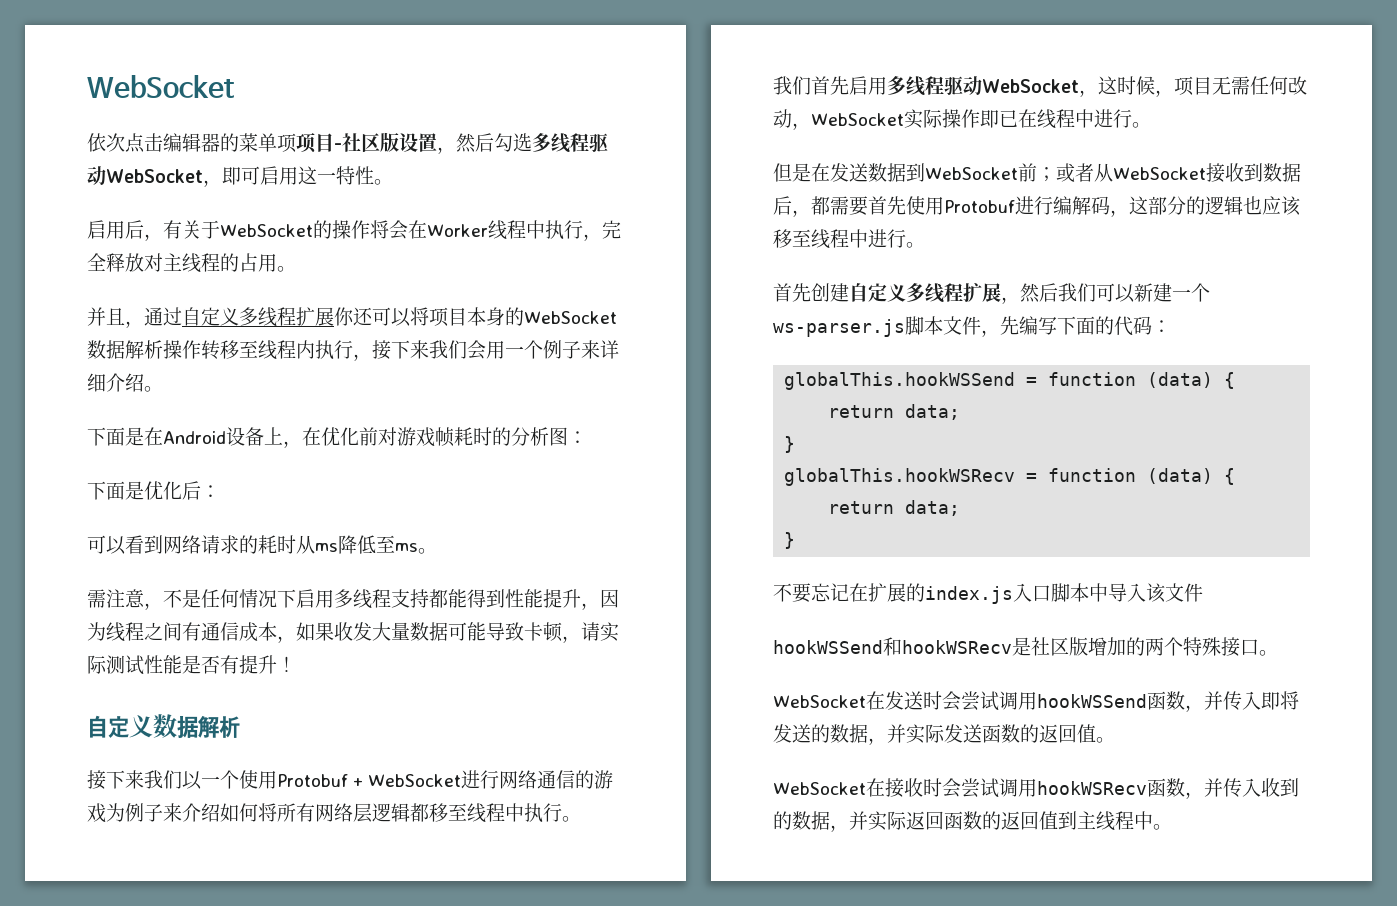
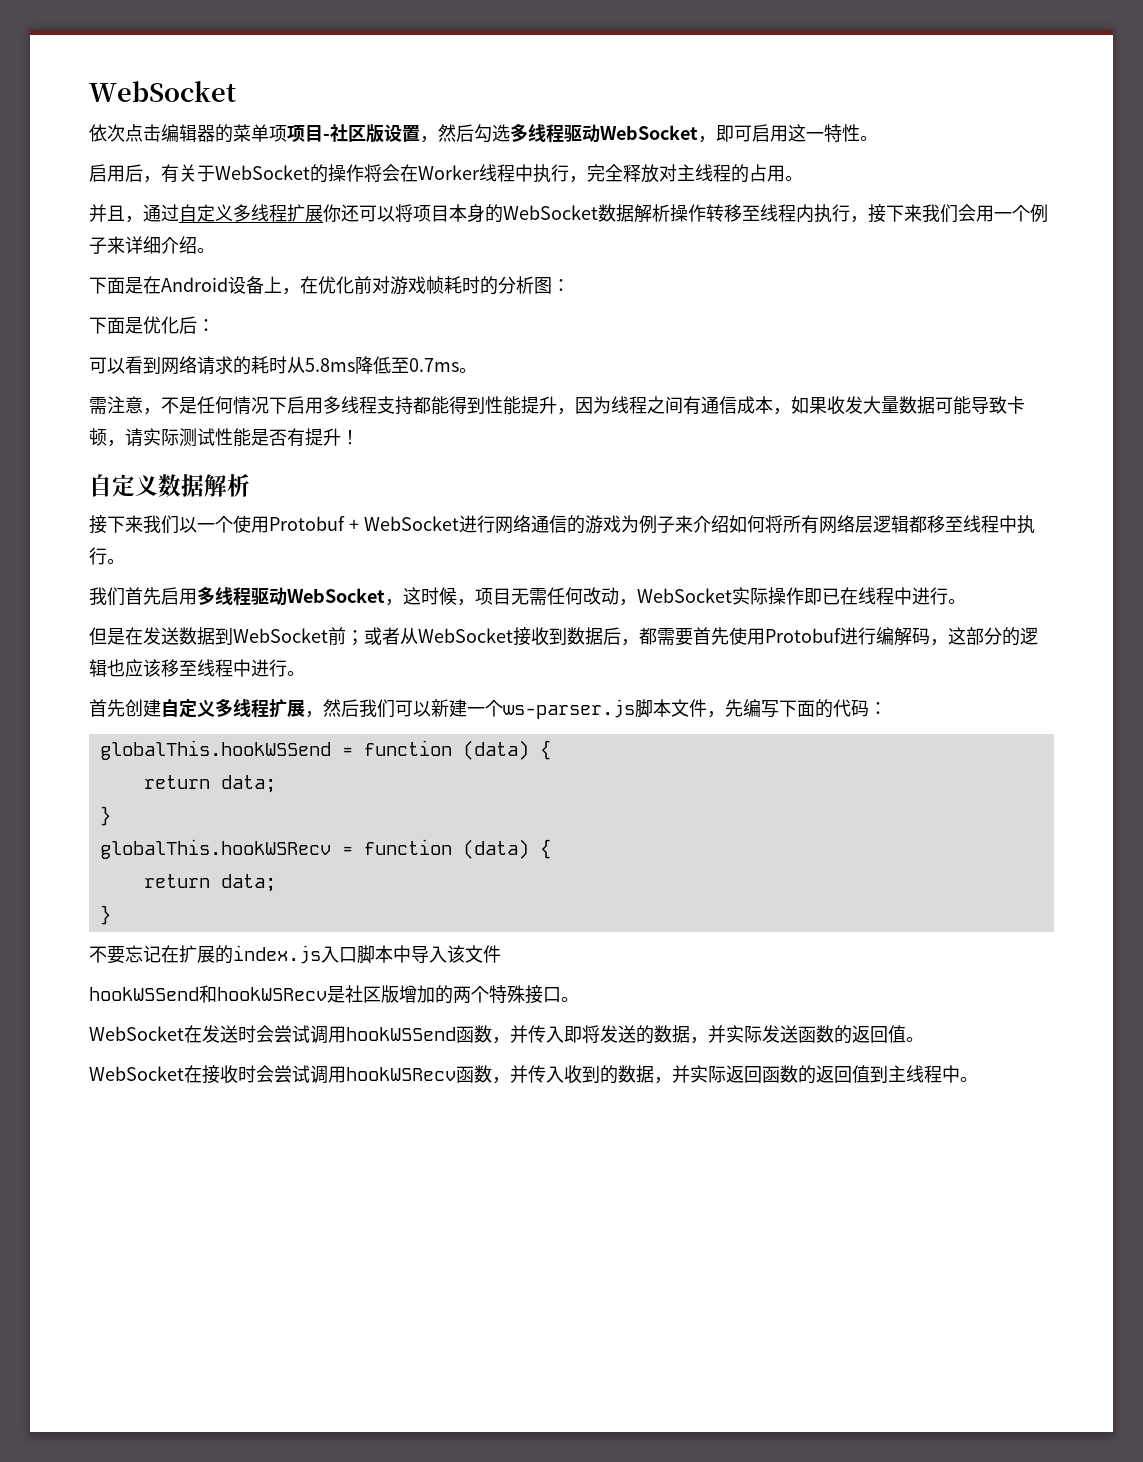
[315,535,418,554] ms降低至ms -> [305,356,459,374] 5.8ms降低至0.7ms

